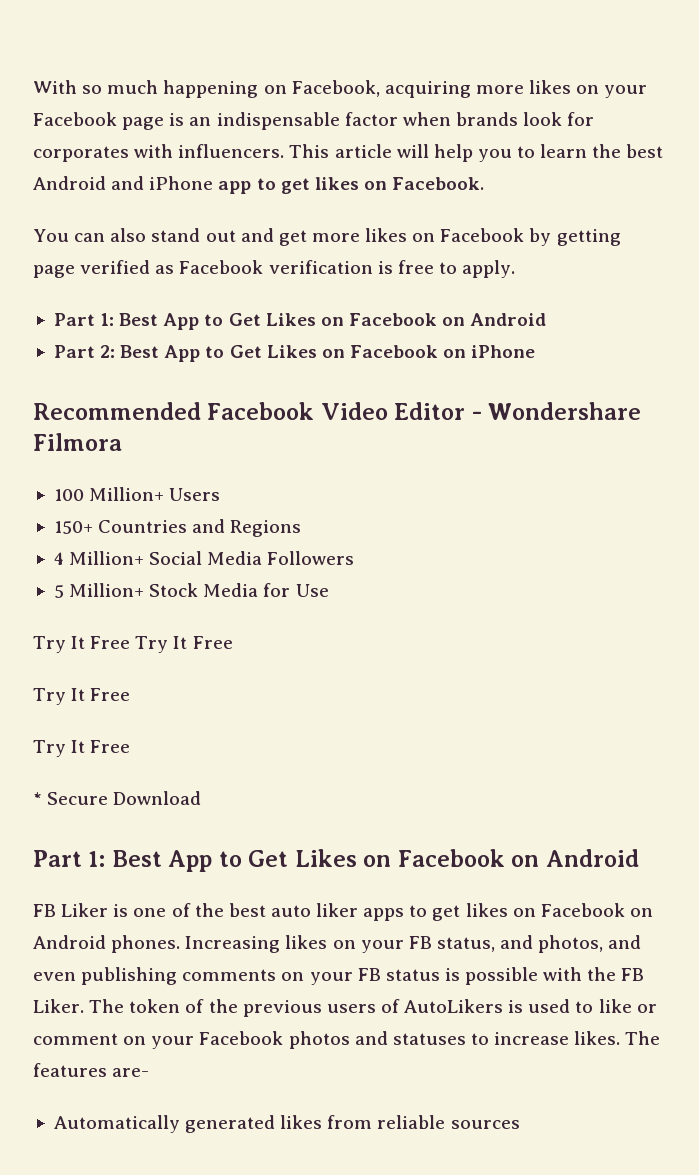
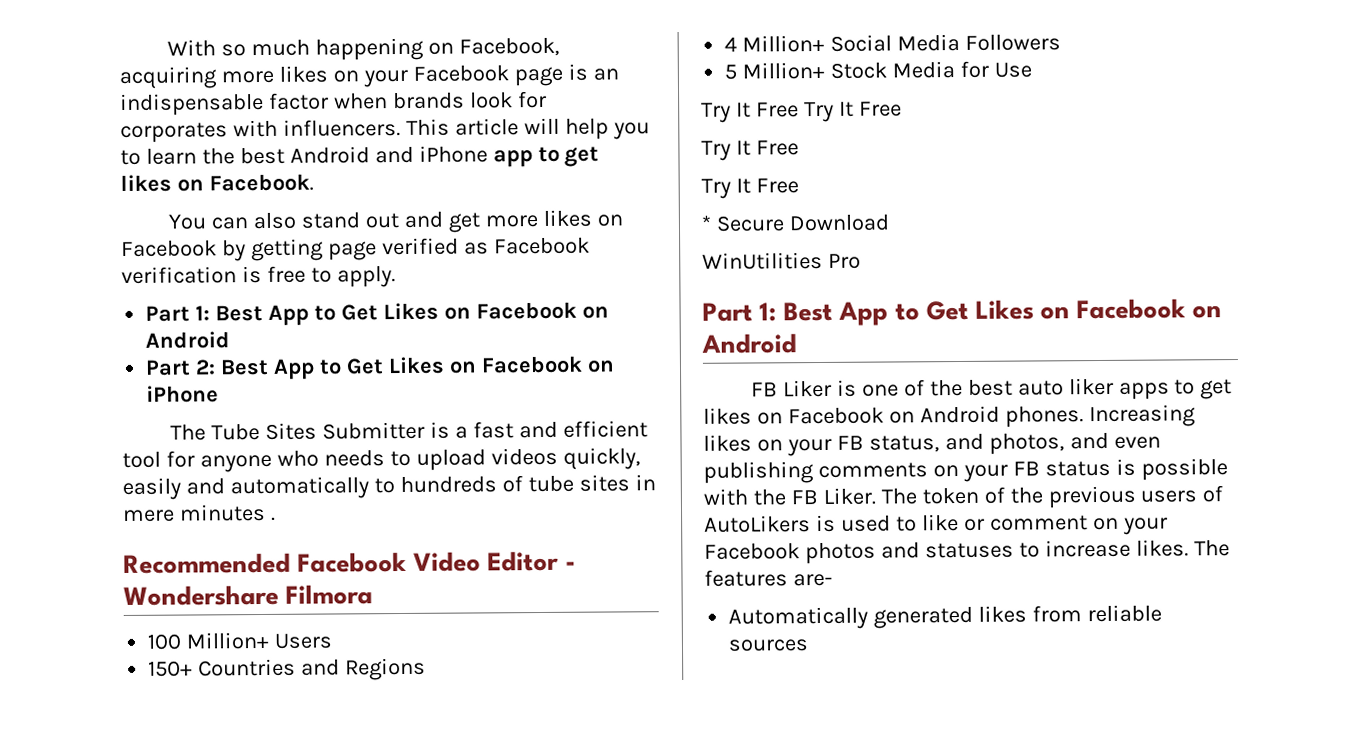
(536, 351) none -> [170,420,648,441] [122,447,641,473] [122,474,656,500] [122,503,276,522] // The Tube Sites Submitter is a fast and efficient tool for anyone who needs to upload videos quickly, easily and automatically to hundreds of tube sites in mere minutes .
(202, 798) none -> [702,251,861,270] // WinUtilities Pro

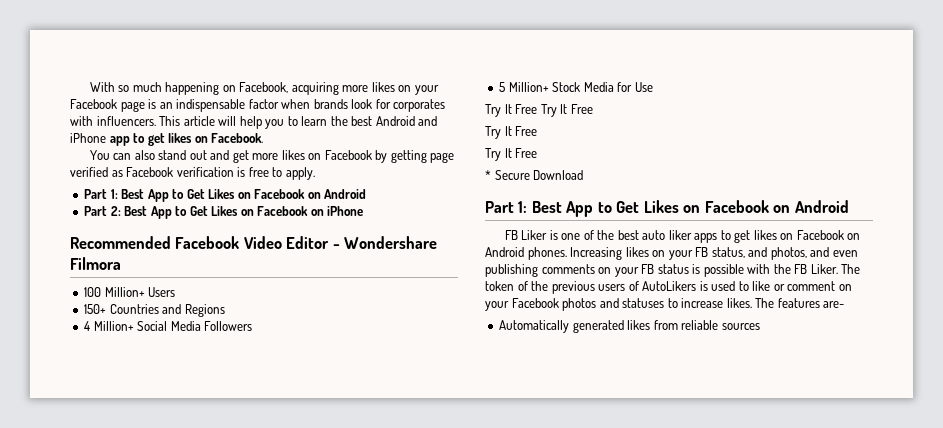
[170,420,648,441] [122,447,641,473] [122,474,656,500] [122,503,276,522] // The Tube Sites Submitter is a fast and efficient tool for anyone who needs to upload videos quickly, easily and automatically to hundreds of tube sites in mere minutes . -> (364, 211) none
[702,251,861,270] // WinUtilities Pro -> (584, 175) none

